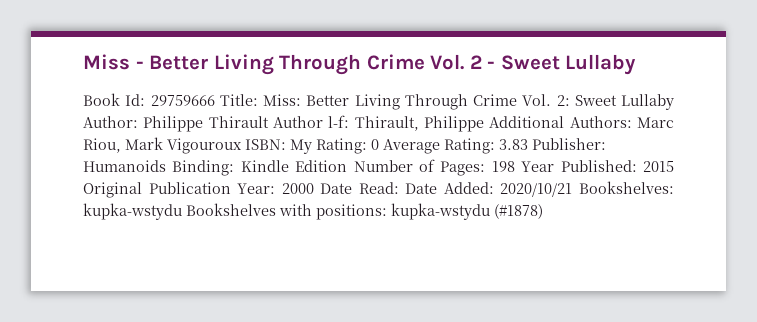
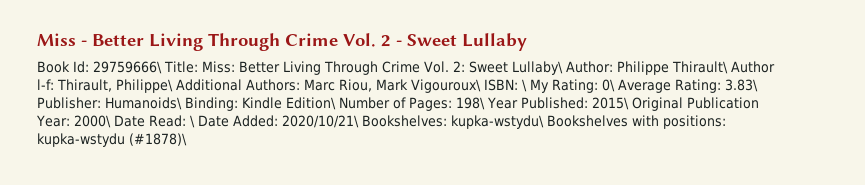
[150,95,215,106] 29759666 -> [93,61,162,74] 29759666\
[621,94,674,110] Lullaby -> [511,61,563,75] Lullaby\
[208,116,269,128] Thirault -> [671,61,728,74] Thirault\
[424,116,484,132] Philippe -> [116,79,173,93] Philippe\
[167,138,286,154] Vigouroux ISBN: -> [411,79,527,93] Vigouroux\ ISBN: \
[371,139,379,150] 0 -> [602,79,615,92] 0\
[499,138,606,150] [83,160,166,172] 3.83 Publisher: Humanoids -> [725,79,758,92] [37,97,182,110] 3.83\ Publisher: Humanoids\
[295,160,348,172] Edition -> [286,97,336,110] Edition\
[491,161,515,172] 198 -> [456,97,485,110] 198\
[642,161,674,172] 2015 -> [591,97,629,110] 2015\
[281,183,314,194] 2000 -> [73,115,111,128] 2000\
(399, 188) none -> [189,115,195,128] \
[500,181,674,197] [83,203,182,220] 2020/10/21 Bookshelves: kupka-wstydu -> [281,115,544,129] 2020/10/21\ Bookshelves: kupka-wstydu\
[494,204,543,219] (#1878) -> [129,133,187,146] (#1878)\

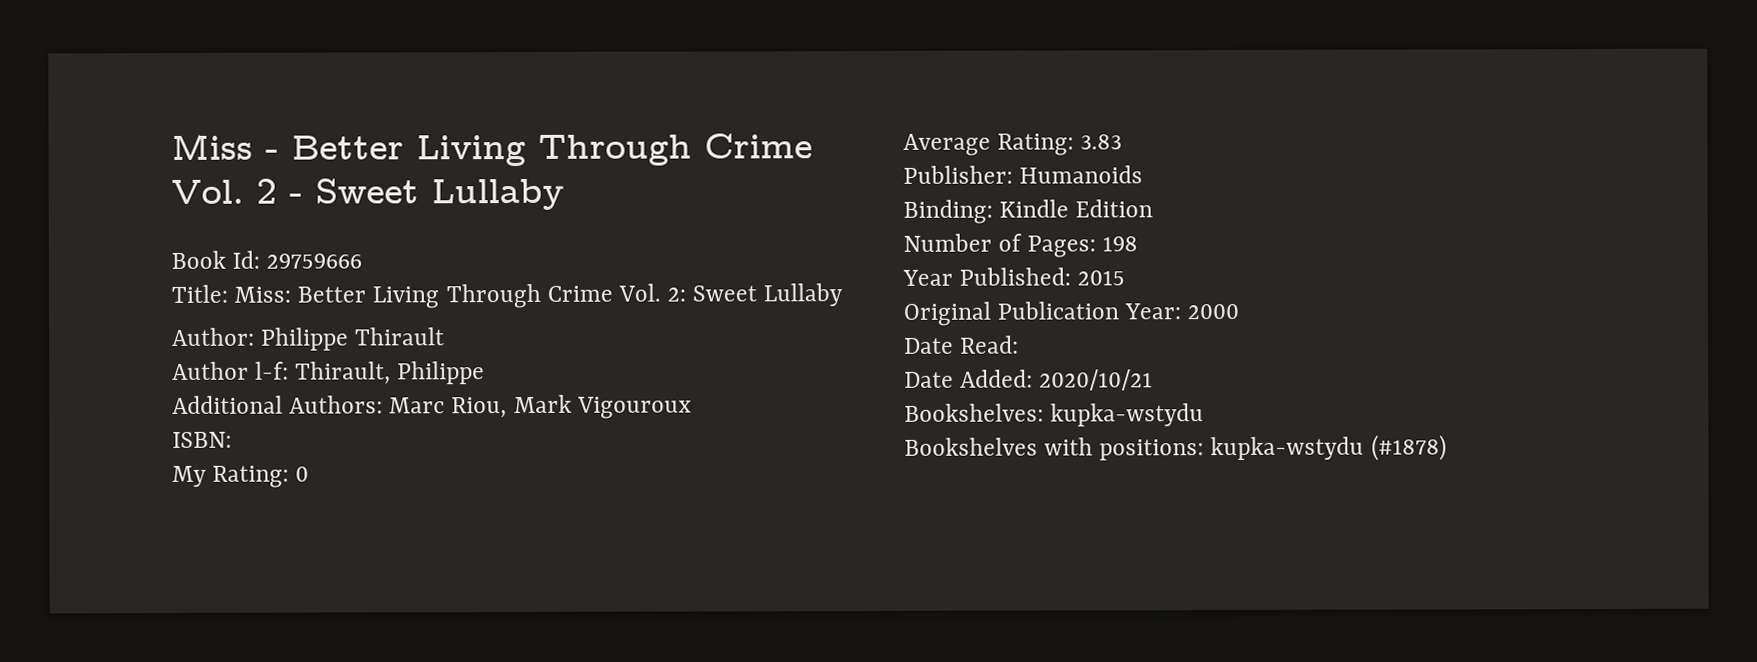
[93,61,162,74] 29759666\ -> [266,253,363,269] 29759666 //
[511,61,563,75] Lullaby\ -> [763,283,844,307] Lullaby //
[671,61,728,74] Thirault\ -> [354,327,446,346] Thirault //
[116,79,173,93] Philippe\ -> [397,361,486,385] Philippe //
[411,79,481,93] Vigouroux\ -> [576,396,692,419] Vigouroux //
[522,79,527,92] \ -> (232, 439) //
[602,79,615,92] 0\ -> [295,466,310,482] 0 //
[725,79,758,92] [37,97,182,110] 3.83\ Publisher: Humanoids\ -> [1080,134,1123,150] [903,165,1144,184] 3.83 // Publisher: Humanoids //
[286,97,336,110] Edition\ -> [1075,199,1154,218] Edition //
[456,97,485,110] 198\ -> [1102,236,1139,252] 198 //
[591,97,629,110] 2015\ -> [1077,270,1126,286] 2015 //
[73,115,111,128] 2000\ -> [1187,303,1240,320] 2000 //
[189,115,195,128] \ -> (1020, 344) //
[281,115,544,129] 2020/10/21\ Bookshelves: kupka-wstydu\ -> [1039,369,1154,391] [904,403,1205,427] 2020/10/21 // Bookshelves: kupka-wstydu //
[129,133,187,146] (#1878)\ -> [1370,434,1447,461] (#1878)

